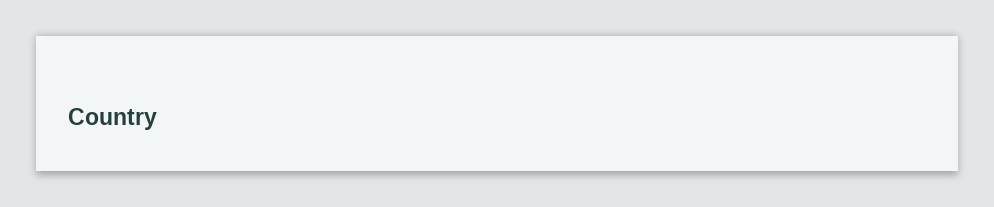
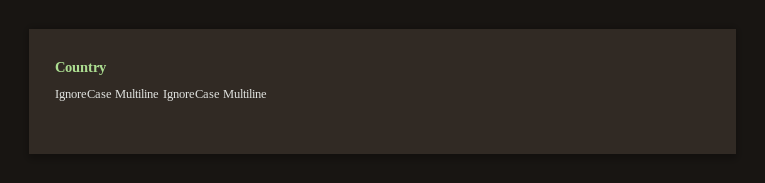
(157, 119) none -> [55,89,268,101] // IgnoreCase Multiline IgnoreCase Multiline

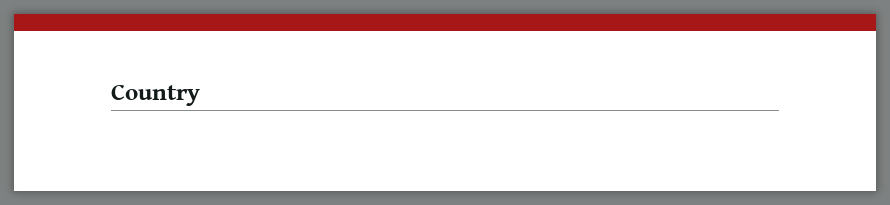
[55,89,268,101] // IgnoreCase Multiline IgnoreCase Multiline -> (200, 95) none

